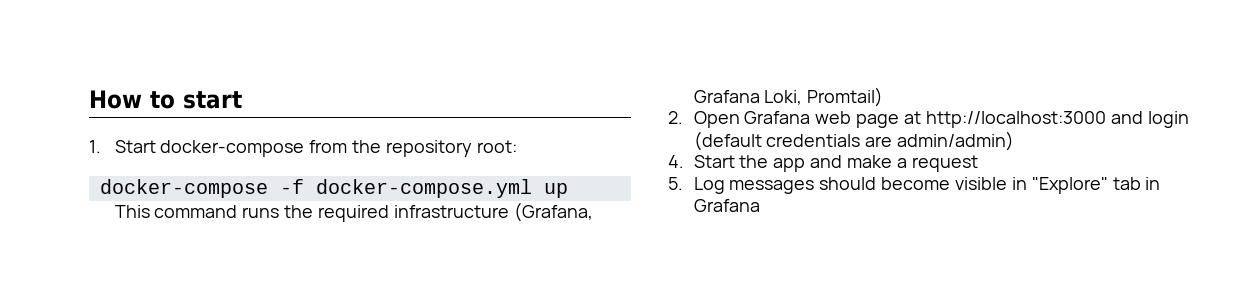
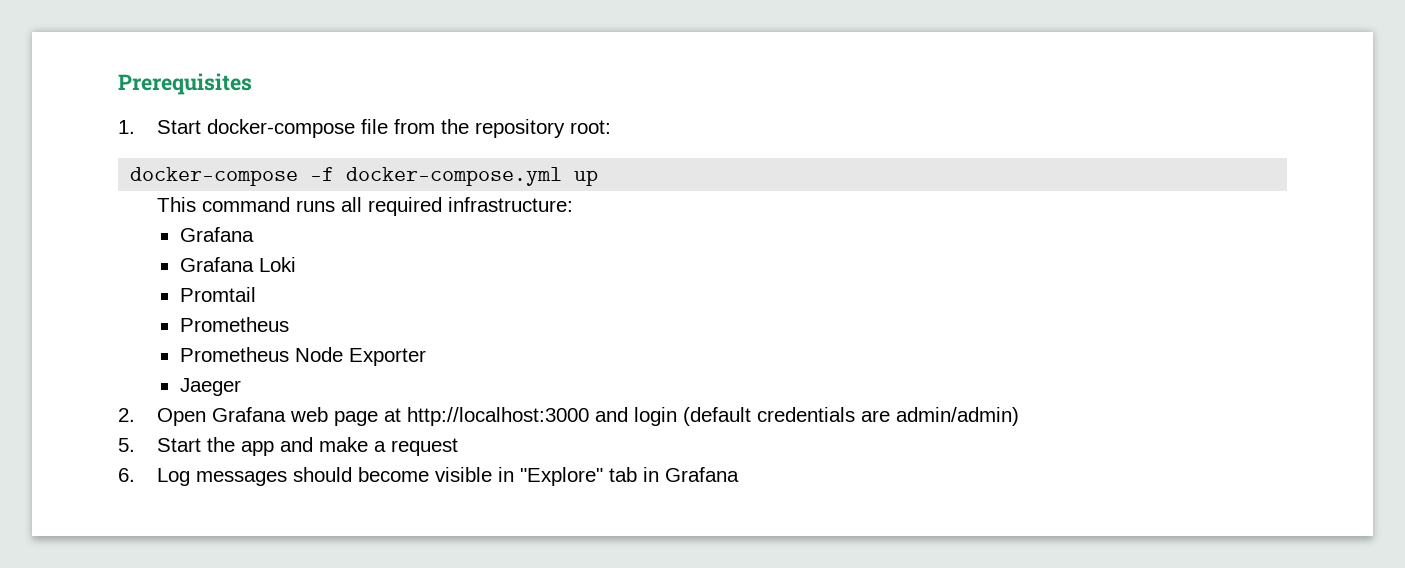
[89,90,242,109] How to start -> [118,73,252,95] Prerequisites
(305, 148) none -> [361,119,389,134] file
[284,202,593,222] [693,87,884,107] the required infrastructure (Grafana, Grafana Loki, Promtail) -> [341,197,574,216] [179,227,254,242] [179,257,296,272] [179,287,256,302] [179,317,289,332] [179,347,426,366] [179,378,241,396] all required infrastructure: // Grafana // Grafana Loki // Promtail // Prometheus // Prometheus Node Exporter // Jaeger
[668,155,684,168] 4. -> [118,438,135,452] 5.
[668,177,683,190] 5. -> [118,468,135,482] 6.

